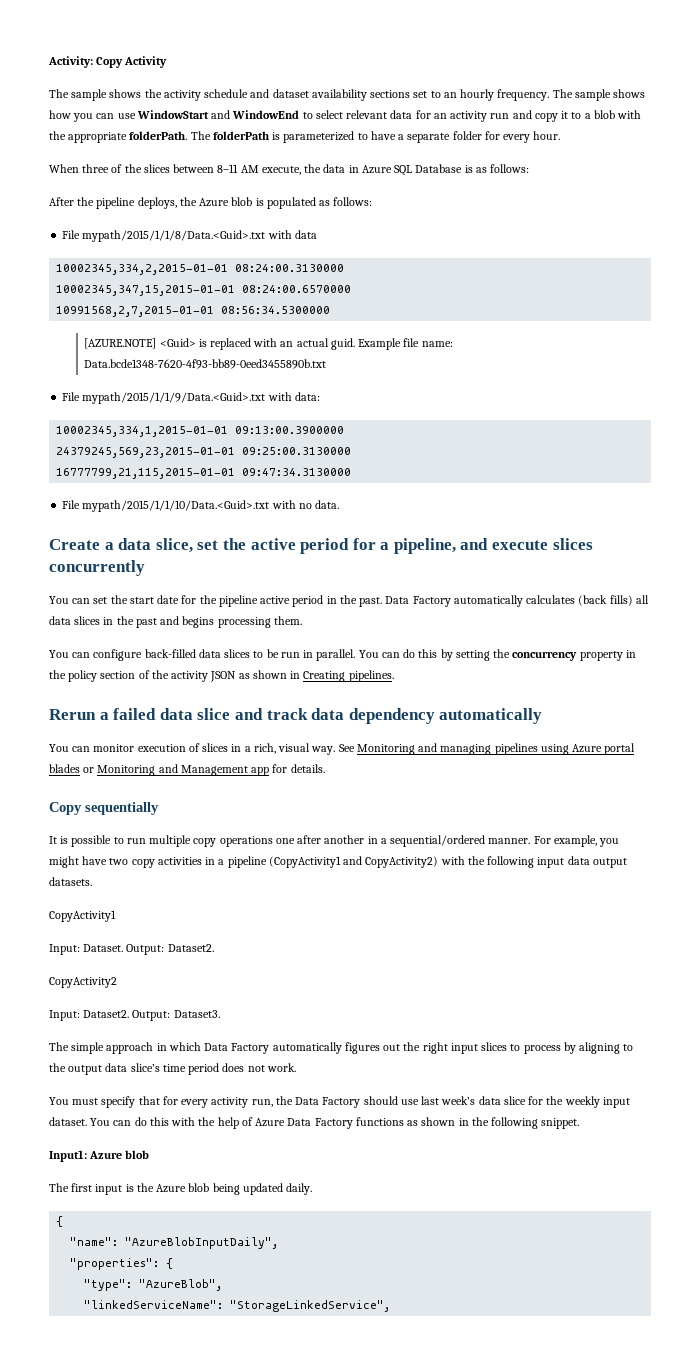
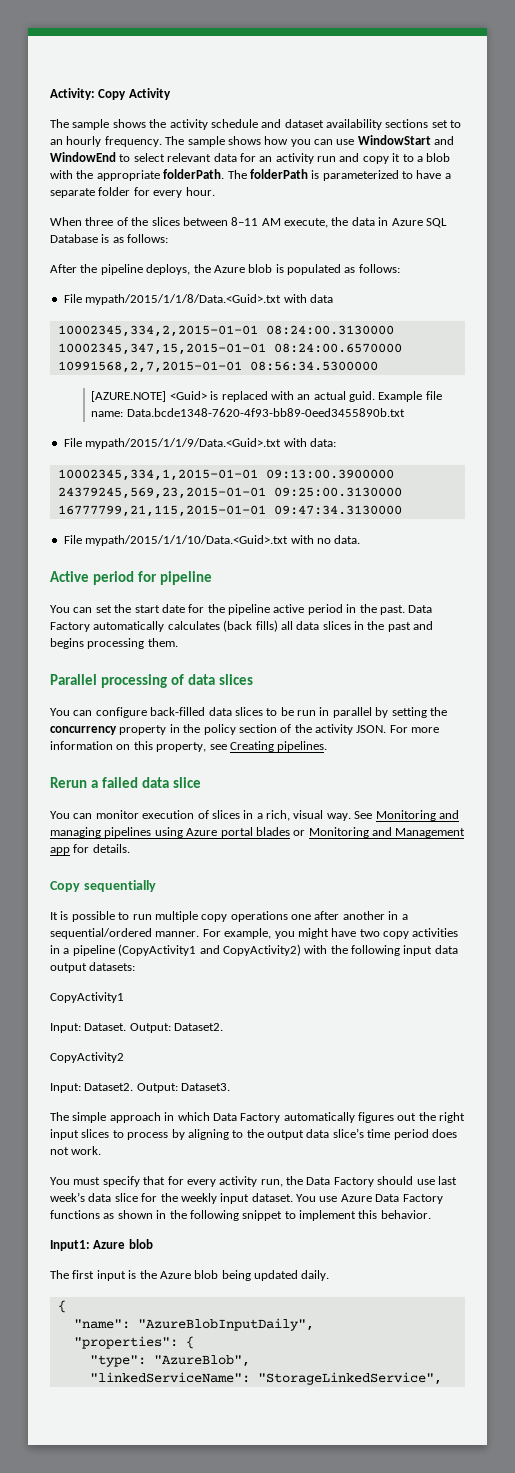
[49,538,593,554] [49,560,145,576] Create a data slice, set the active period for a pipeline, and execute slices concurrently -> [50,571,212,585] Active period for pipeline
(302, 620) none -> [50,674,253,688] // Parallel processing of data slices
[316,649,438,661] parallel. You can do this -> [332,707,372,718] parallel
[210,670,301,682] JSON as shown in -> [356,725,440,733] [50,741,227,752] JSON. For more information on this property, see
[234,708,543,724] and track data dependency automatically -> (201, 782) none
[49,877,92,886] datasets. -> [89,962,136,971] datasets:
[113,1117,253,1129] can do this with the help of -> [319,1196,338,1202] use
[541,1118,580,1129] snippet. -> [242,1210,431,1221] snippet to implement this behavior.

